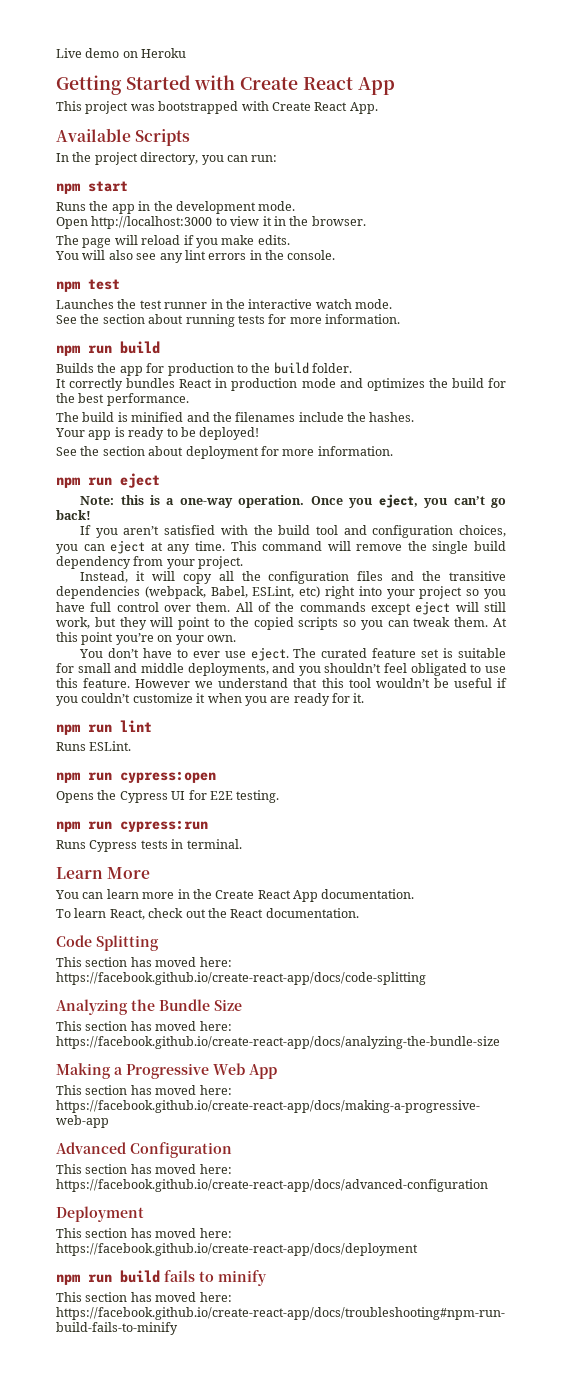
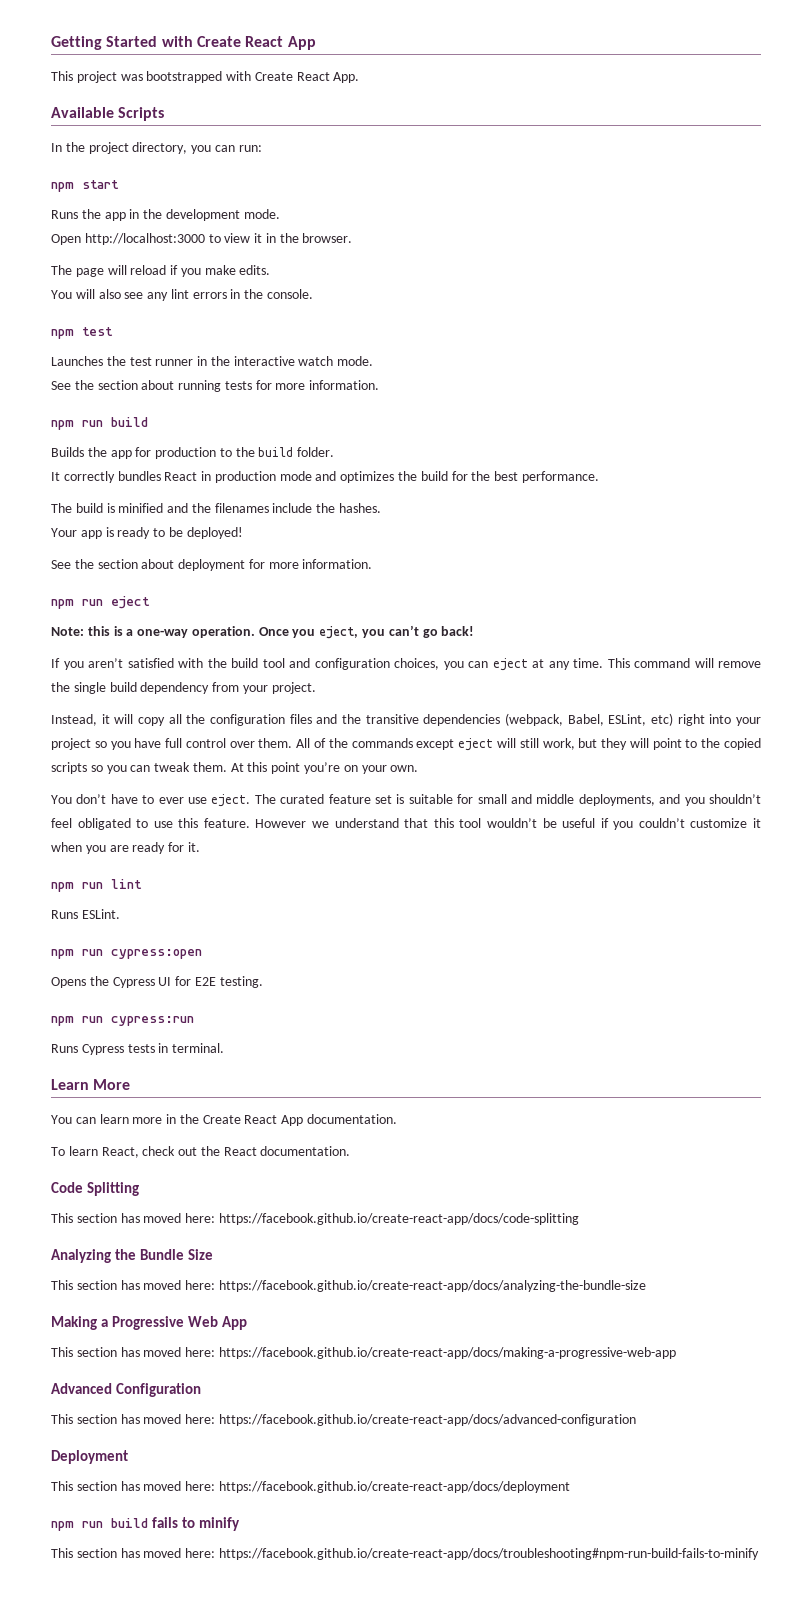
[56,48,187,58] Live demo on Heroku // -> (51, 43) none

